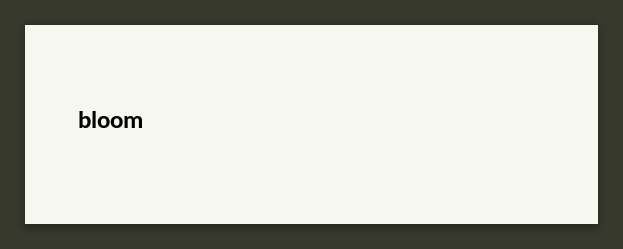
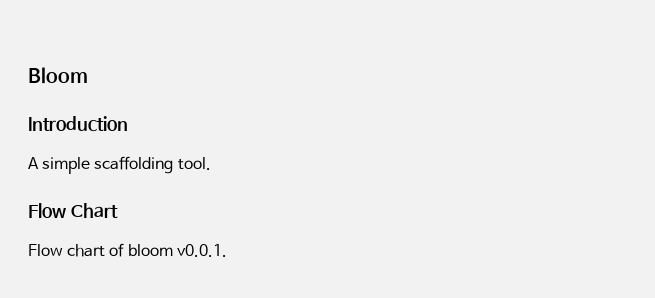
[78,111,143,128] bloom -> [28,67,88,84] [28,116,128,132] [28,156,211,174] [28,203,118,218] [28,243,227,257] Bloom // Introduction // A simple scaffolding tool. // Flow Chart // Flow chart of bloom v0.0.1.

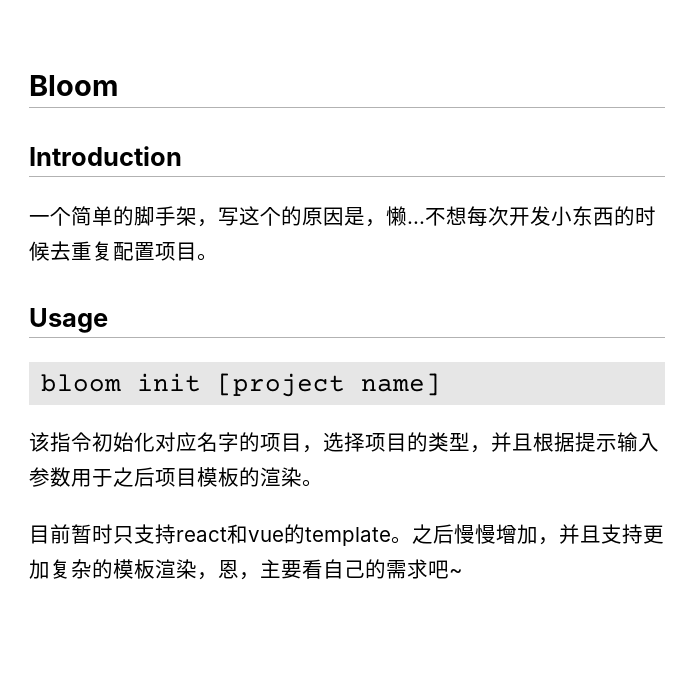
[28,156,211,174] [28,203,118,218] [28,243,227,257] A simple scaffolding tool. // Flow Chart // Flow chart of bloom v0.0.1. -> [29,206,656,227] [29,241,218,261] [29,308,108,333] [41,373,442,397] [29,432,659,453] [29,467,323,487] [29,524,664,546] [29,559,463,580] 一个简单的脚手架，写这个的原因是，懒...不想每次开发小东西的时候去重复配置项目。 // Usage // bloom init [project name] // 该指令初始化对应名字的项目，选择项目的类型，并且根据提示输入参数用于之后项目模板的渲染。 // 目前暂时只支持react和vue的template。之后慢慢增加，并且支持更加复杂的模板渲染，恩，主要看自己的需求吧~

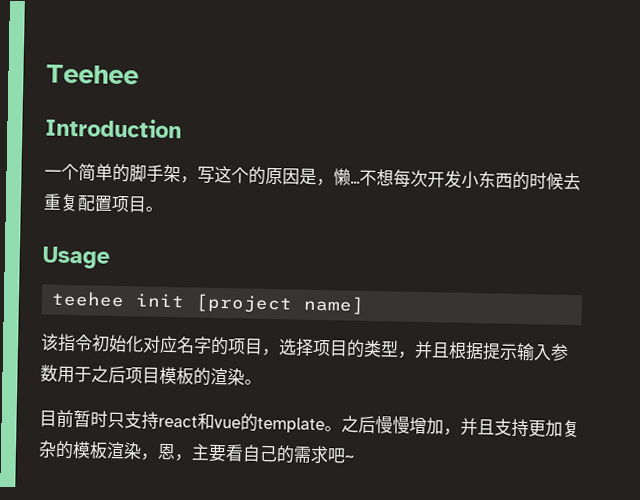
[29,75,118,96] Bloom -> [46,64,139,85] Teehee
[41,374,122,392] bloom -> [51,290,126,308] teehee

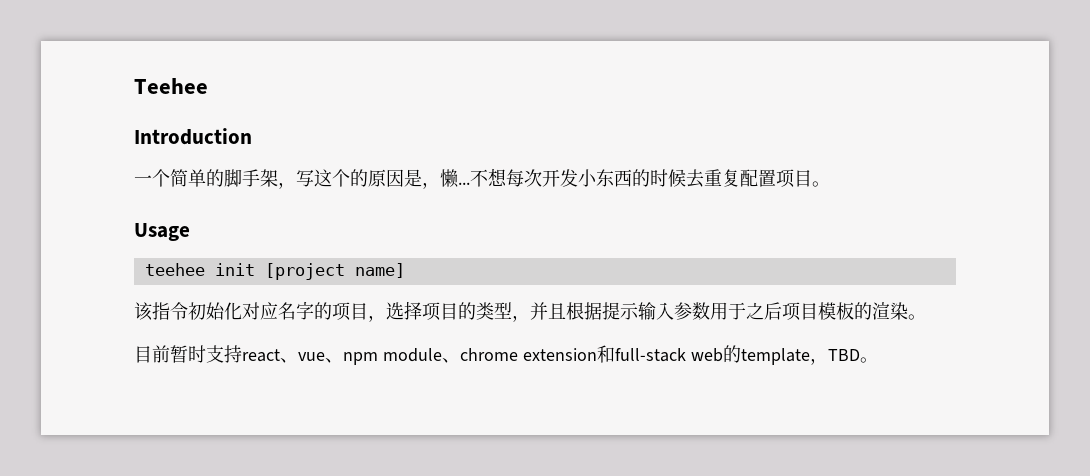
[107,411,125,429] 只 -> (206, 354) none
[197,412,580,438] [38,440,354,464] 和vue的template。之后慢慢增加，并且支持更加复杂的模板渲染，恩，主要看自己的需求吧~ -> [280,345,878,365] 、vue、npm module、chrome extension和full-stack web的template，TBD。

